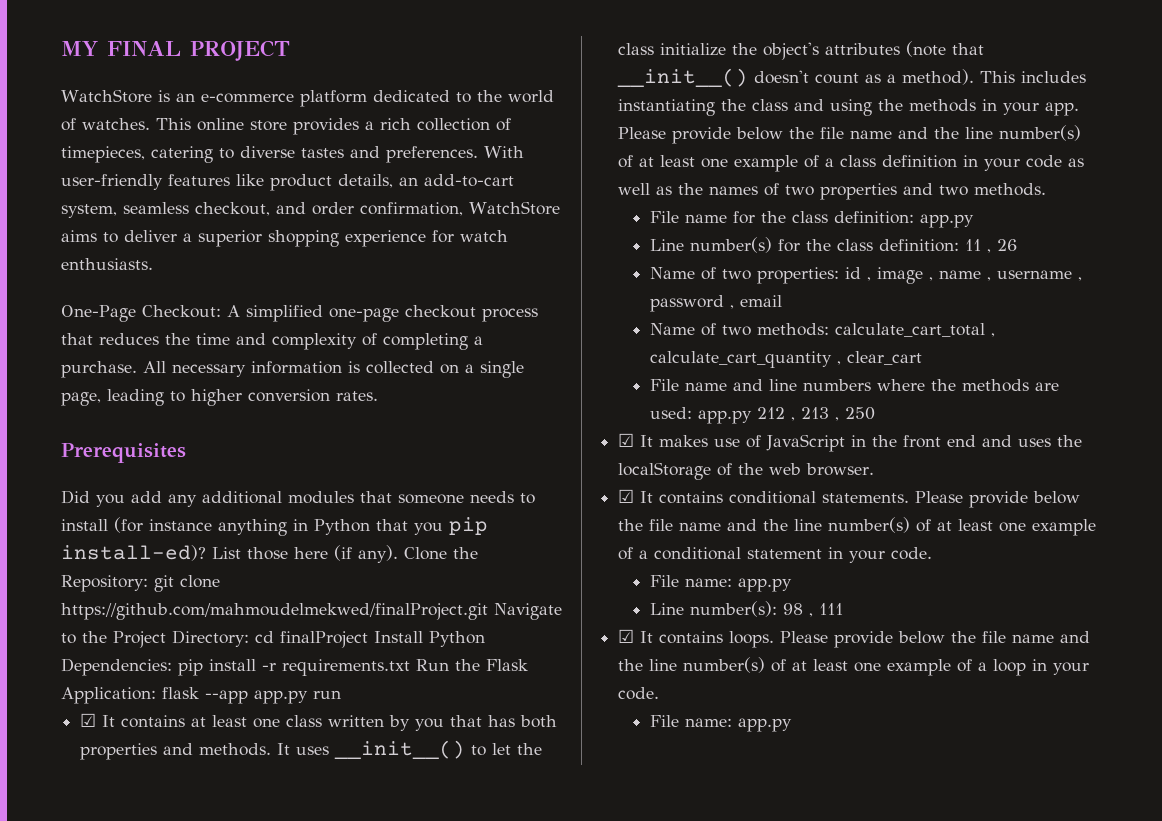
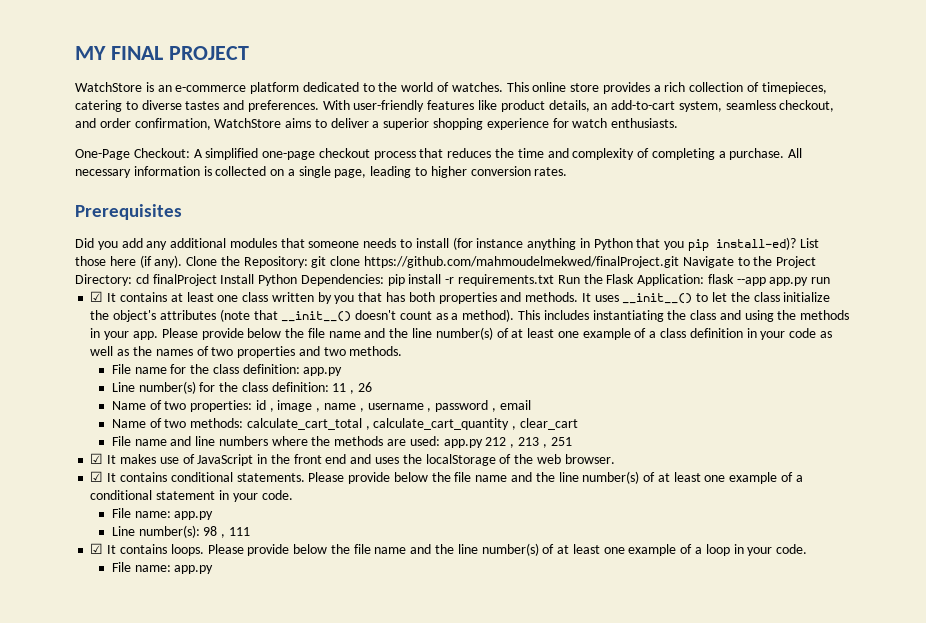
[844,407,875,420] 250 -> [550,437,572,446] 251

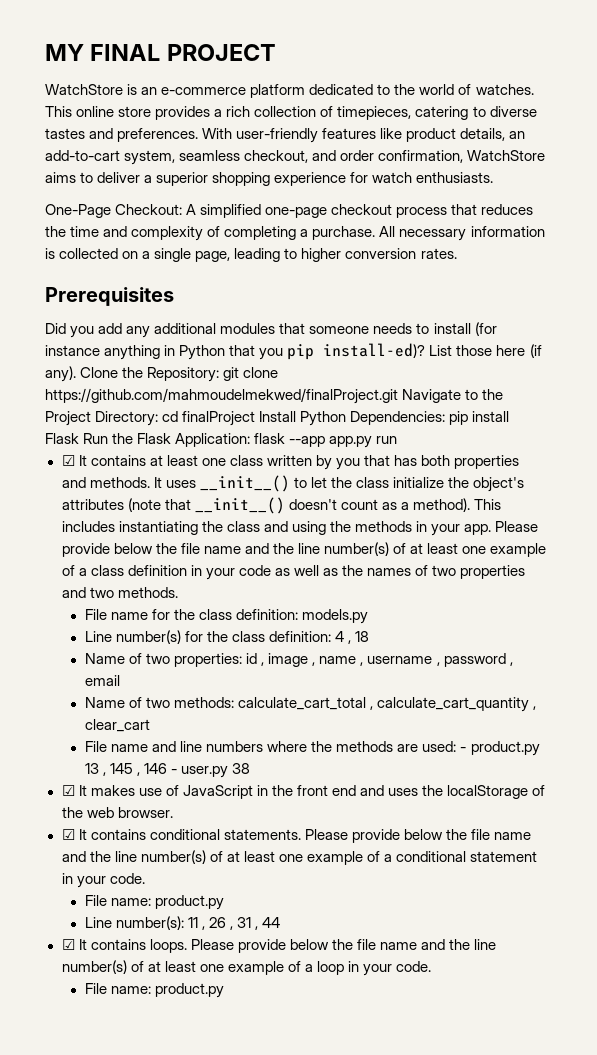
[445,274,555,286] -r requirements.txt -> [45,433,79,444] Flask
[303,367,343,376] app.py -> [302,609,369,624] models.py
[332,382,373,394] 11 , 26 -> [335,631,370,644] 4 , 18
[443,437,572,448] app.py 212 , 213 , 251 -> [460,741,540,756] [84,763,251,778] - product.py 13 , 145 , 146 - user.py 38
[174,511,214,520] app.py -> [155,895,225,910] product.py
[203,526,250,538] 98 , 111 -> [188,917,281,930] 11 , 26 , 31 , 44
[174,565,214,574] app.py -> [155,983,225,998] product.py

